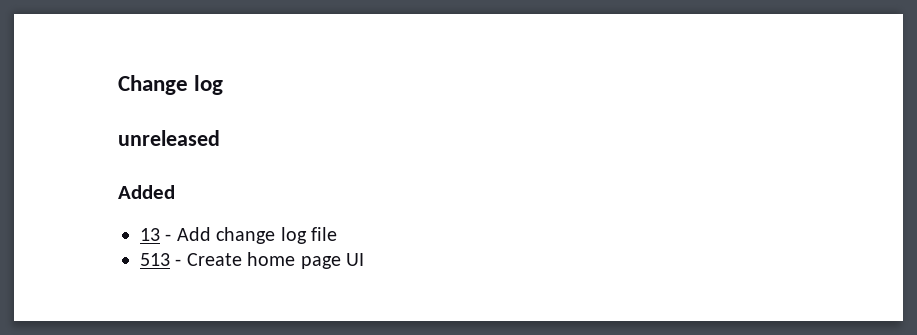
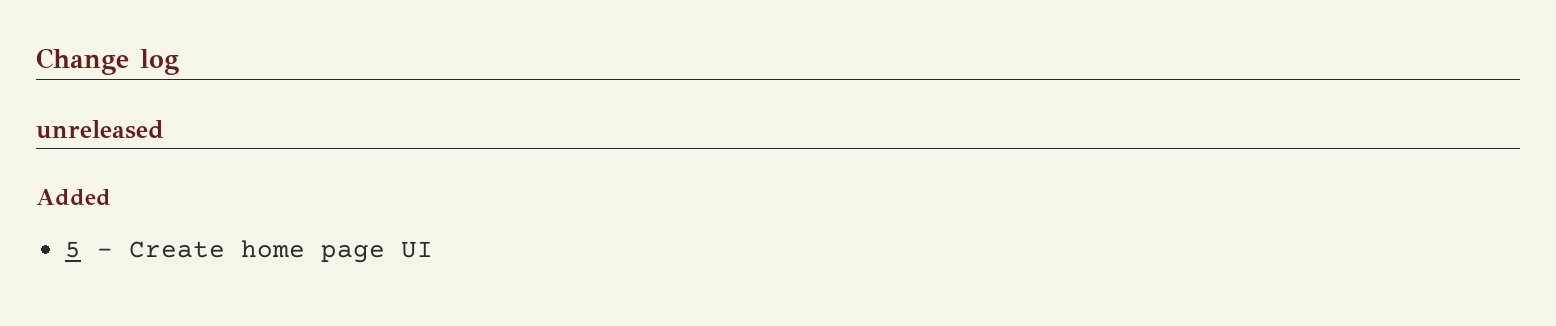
[140,227,337,244] [140,253,170,266] 13 - Add change log file // 513 -> [64,241,81,258] 5

